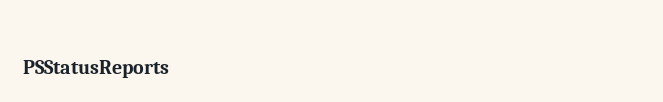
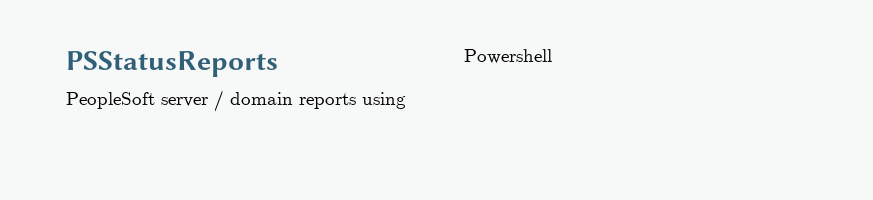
(169, 69) none -> [66,90,406,112] [464,49,552,64] // PeopleSoft server / domain reports using Powershell

